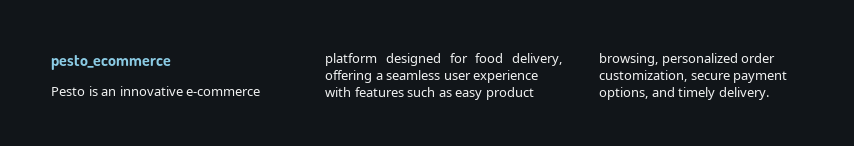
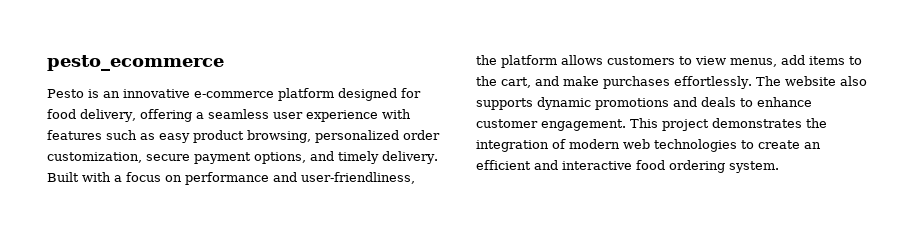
(769, 93) none -> [47,172,415,185] [476,55,862,68] [476,76,867,89] [476,97,812,110] [476,118,827,131] [476,139,821,152] [476,160,779,173] Built with a focus on performance and user-friendliness, the platform allows customers to view menus, add items to the cart, and make purchases effortlessly. The website also supports dynamic promotions and deals to enhance customer engagement. This project demonstrates the integration of modern web technologies to create an efficient and interactive food ordering system.

